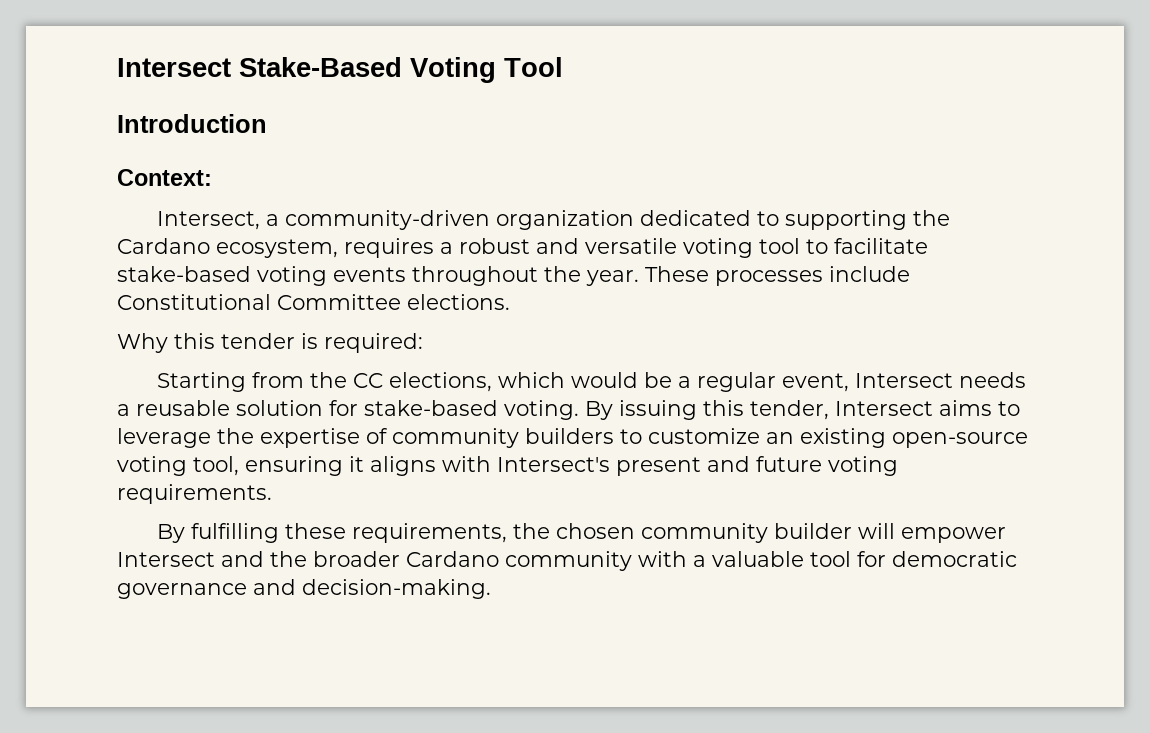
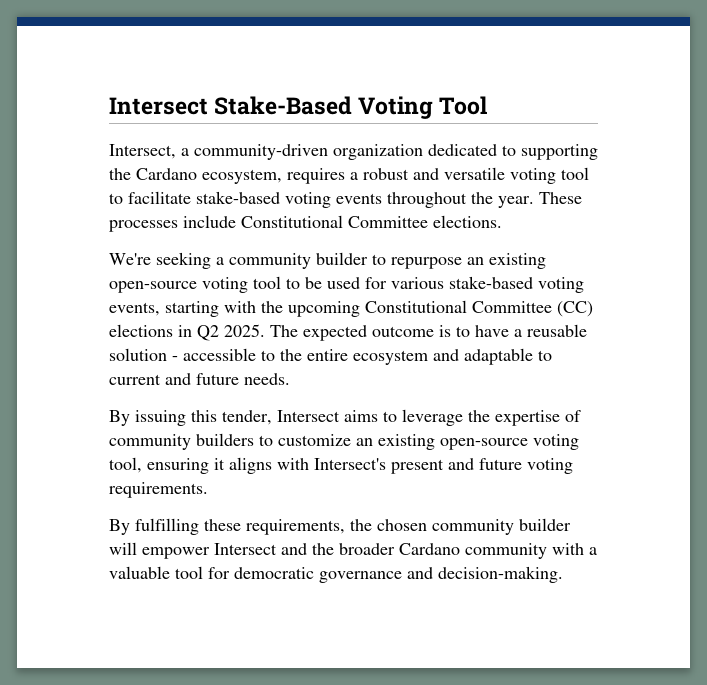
[117,114,267,133] [117,169,212,186] // Introduction // Context: -> (487, 105) none
[117,333,423,353] [157,372,1027,392] [117,400,579,420] Why this tender is required: // Starting from the CC elections, which would be a regular event, Intersect needs a reusable solution for stake-based voting. -> [109,252,546,269] [109,276,584,293] [109,300,593,317] [109,324,587,341] [109,348,552,365] [109,373,290,385] We're seeking a community builder to repurpose an existing open-source voting tool to be used for various stake-based voting events, starting with the upcoming Constitutional Committee (CC) elections in Q2 2025. The expected outcome is to have a reusable solution - accessible to the entire ecosystem and adaptable to current and future needs. //

